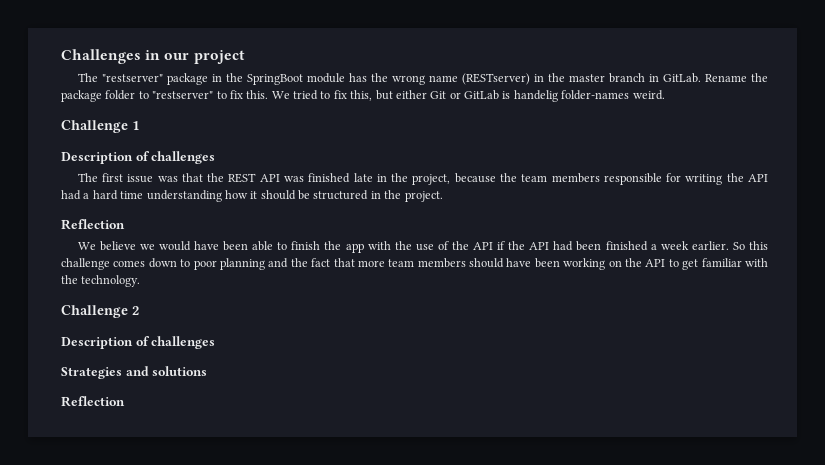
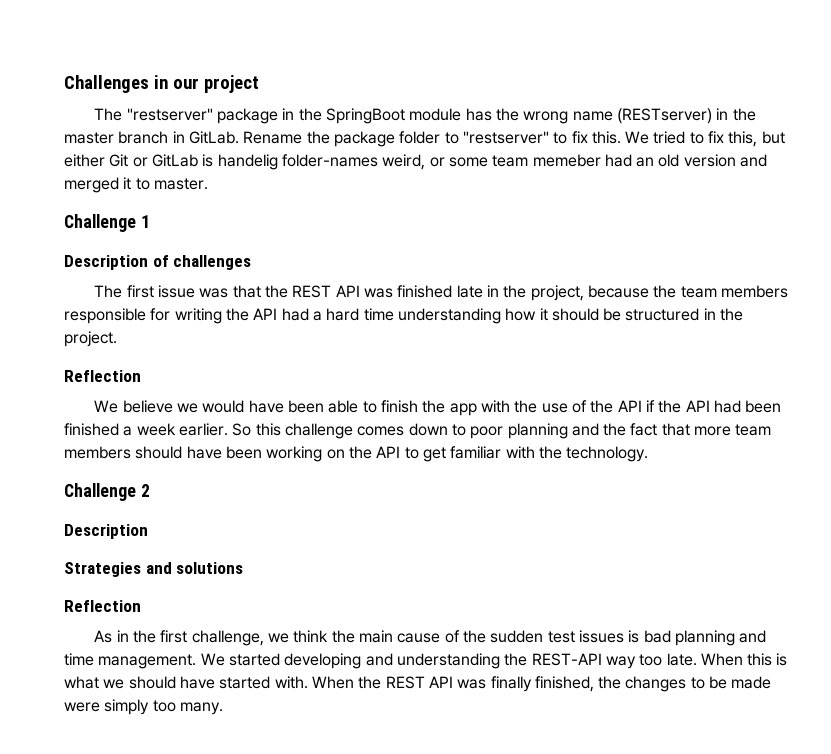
[632,90,665,100] weird. -> [382,154,768,170] [64,177,208,193] weird, or some team memeber had an old version and merged it to master.
[135,336,216,349] of challenges -> (148, 531) none
(125, 401) none -> [94,630,767,646] [64,653,788,669] [64,676,772,692] [64,699,223,715] // As in the first challenge, we think the main cause of the sudden test issues is bad planning and time management. We started developing and understanding the REST-API way too late. When this is what we should have started with. When the REST API was finally finished, the changes to be made were simply too many.

